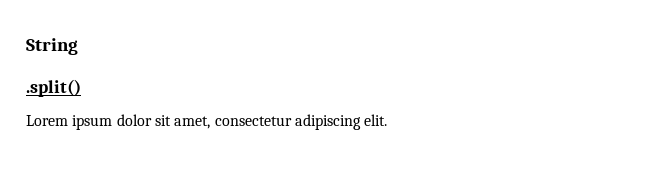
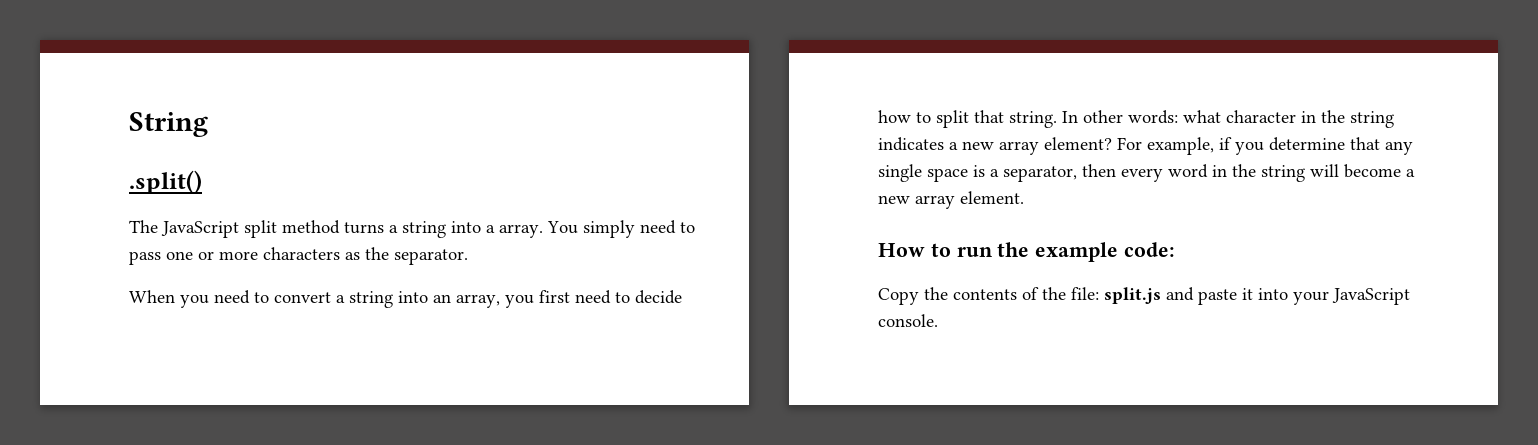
[26,114,388,130] Lorem ipsum dolor sit amet, consectetur adipiscing elit. -> [129,220,695,238] [129,247,468,265] [129,290,682,308] [878,110,1394,128] [878,137,1413,155] [878,164,1415,182] [878,191,1024,209] [878,242,1176,262] [878,287,1410,305] [878,314,938,327] The JavaScript split method turns a string into a array. You simply need to pass one or more characters as the separator. // When you need to convert a string into an array, you first need to decide how to split that string. In other words: what character in the string indicates a new array element? For example, if you determine that any single space is a separator, then every word in the string will become a new array element. // How to run the example code: // Copy the contents of the file: split.js and paste it into your JavaScript console.

